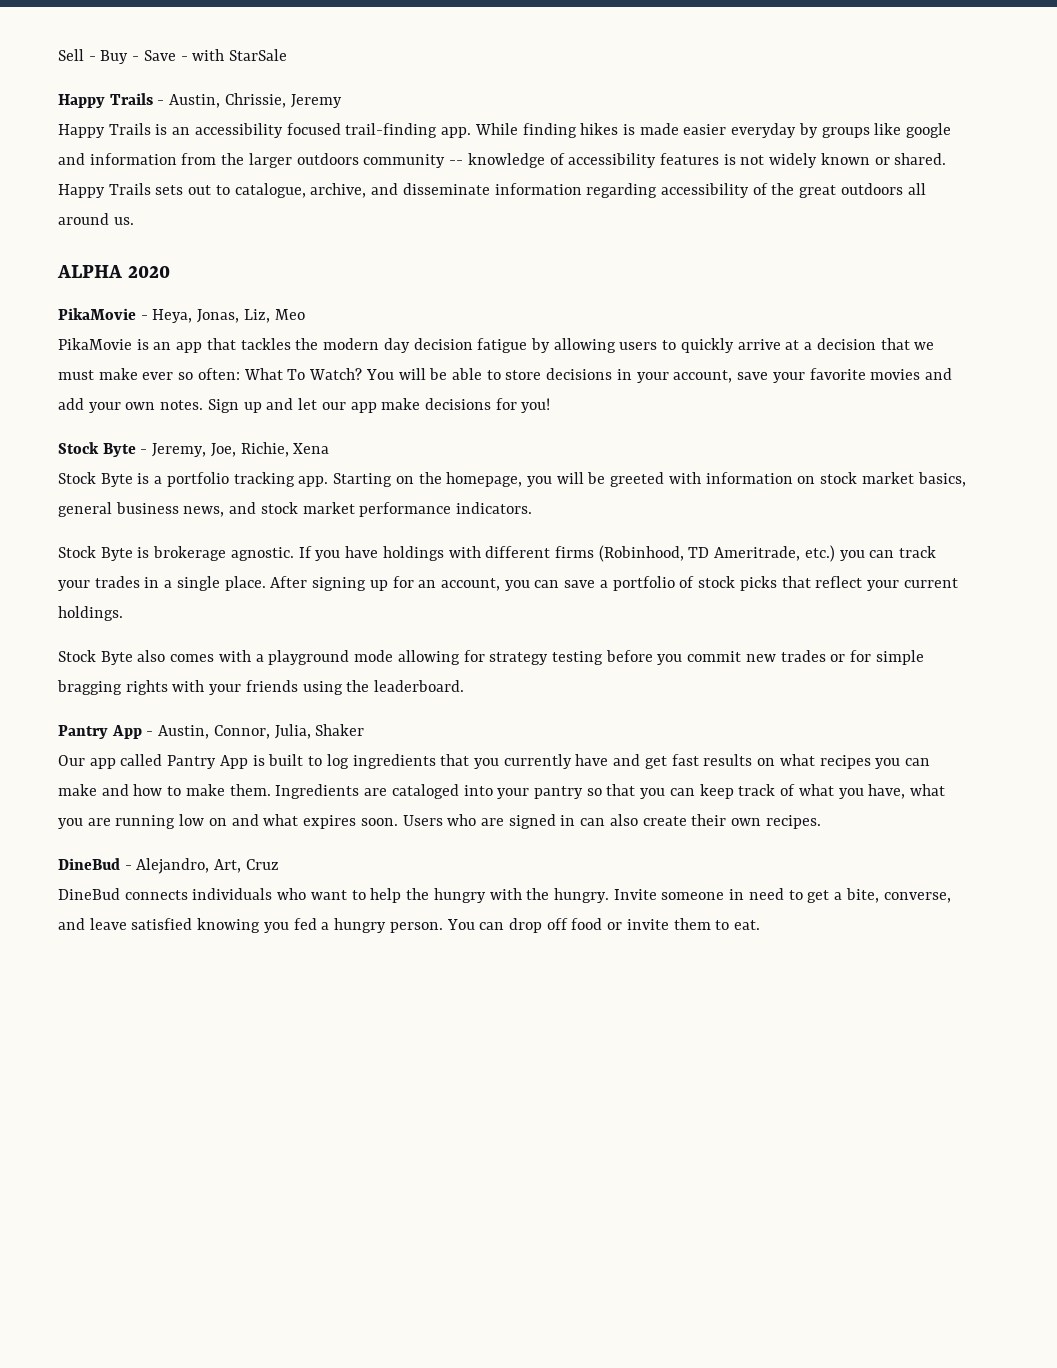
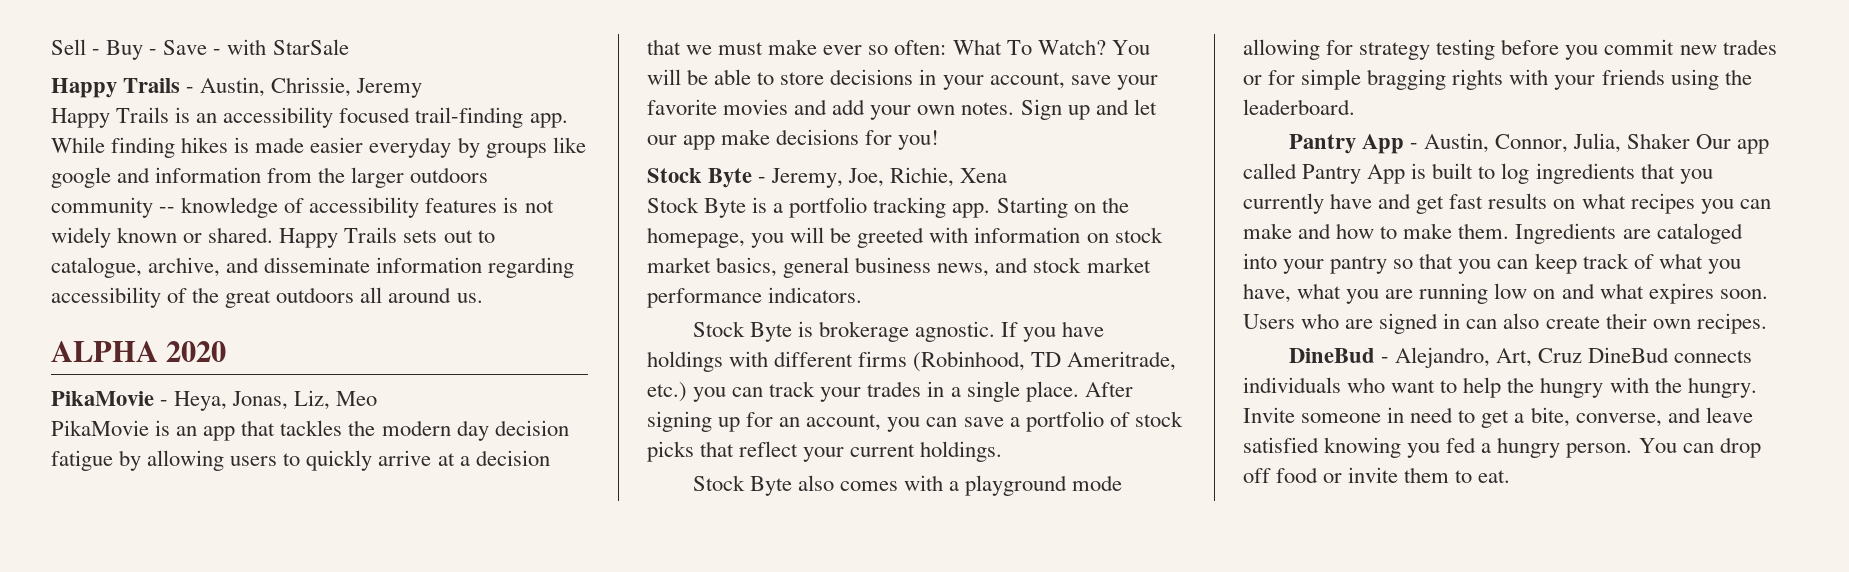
(365, 730) // -> (1690, 141) none
(279, 864) // -> (1582, 355) none

